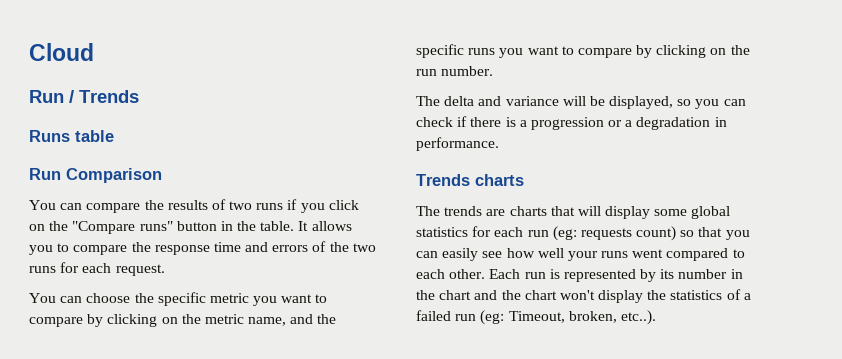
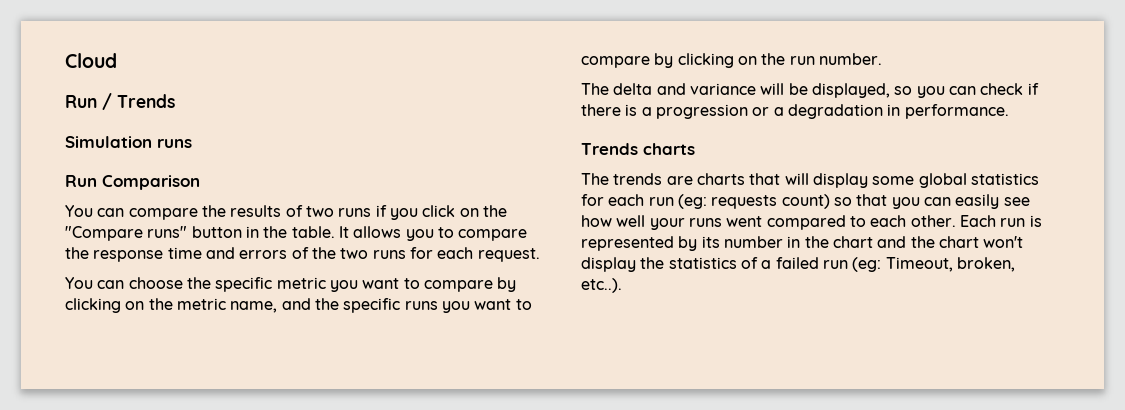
[29,130,114,142] Runs table -> [65,136,192,148] Simulation runs

